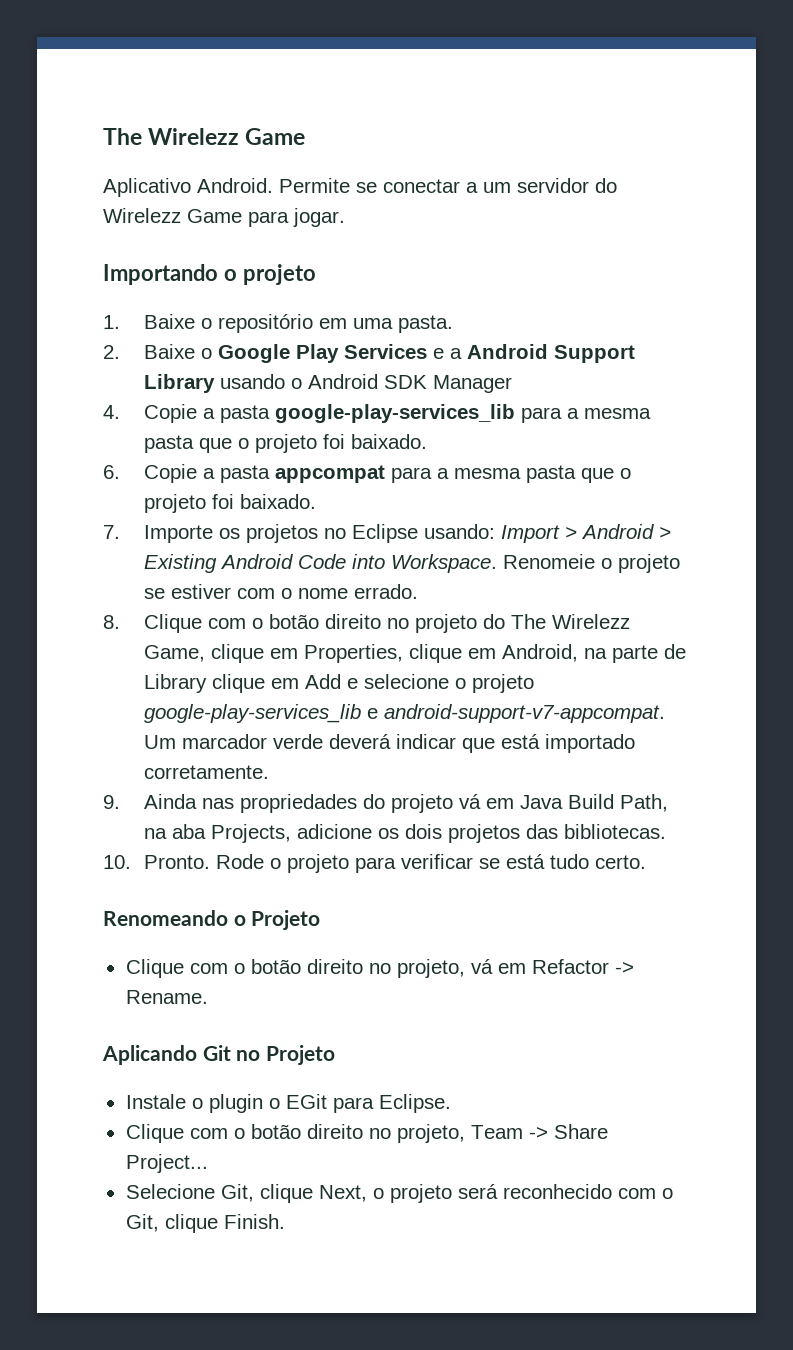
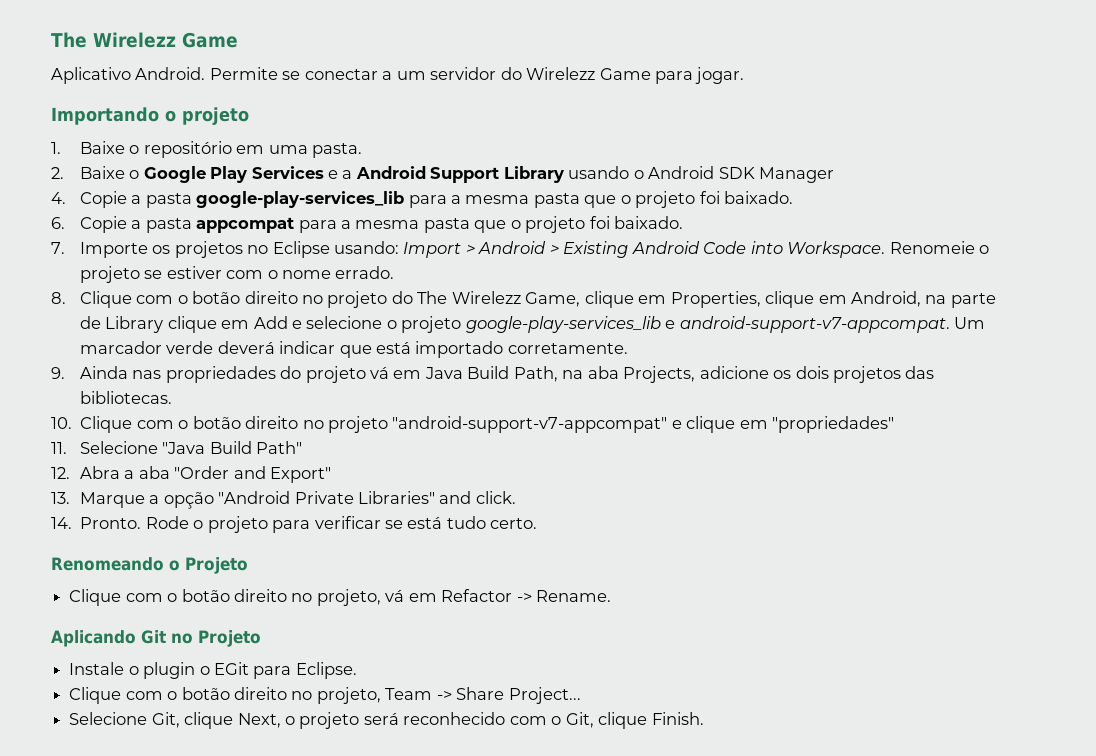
(131, 862) none -> [80,416,895,433] [51,441,303,454] [51,466,331,483] [51,491,516,509] [51,517,72,529] Clique com o botão direito no projeto "android-support-v7-appcompat" e clique em "propriedades" // 11. Selecione "Java Build Path" // 12. Abra a aba "Order and Export" // 13. Marque a opção "Android Private Libraries" and click. // 14.

